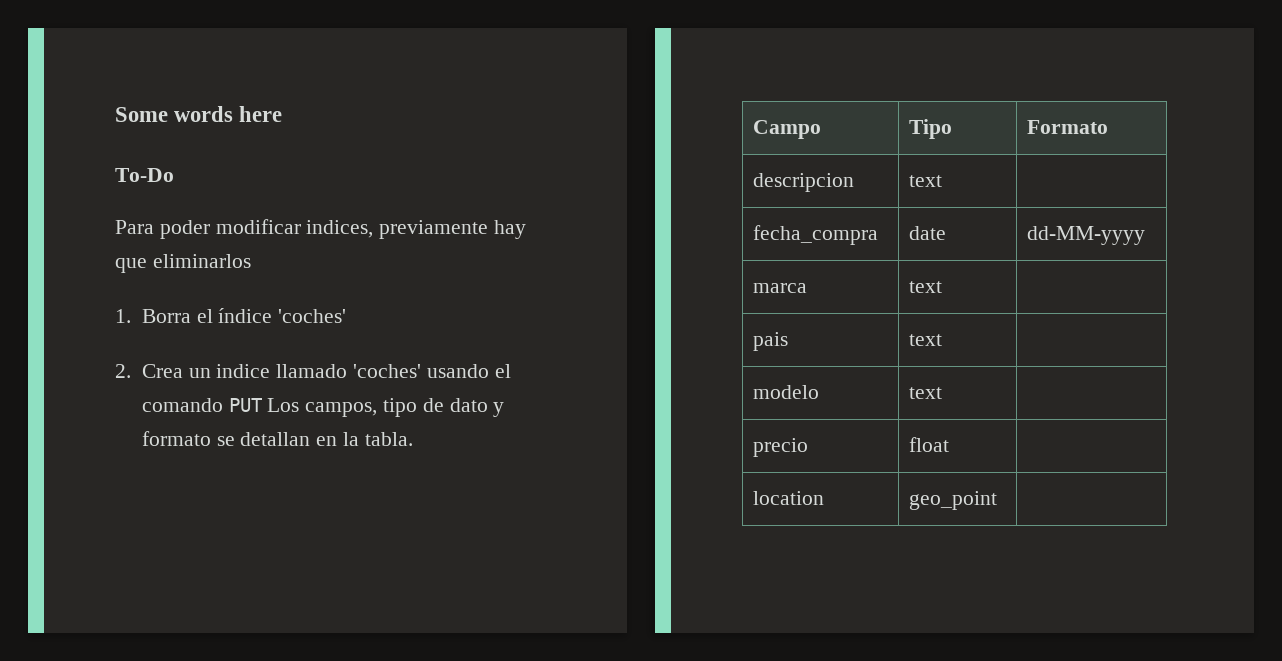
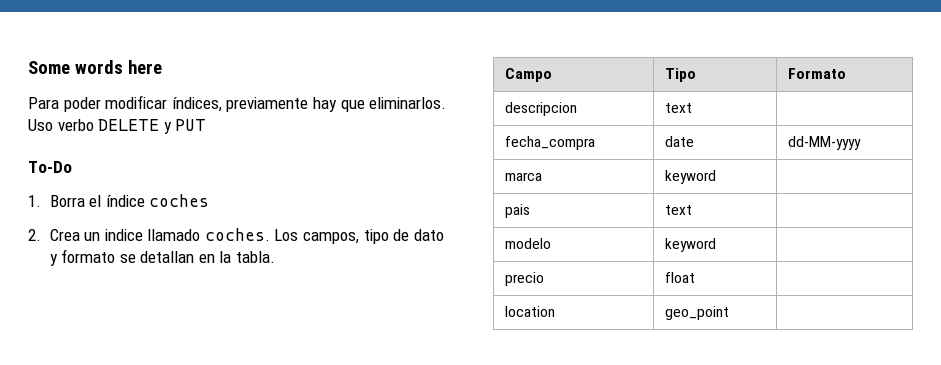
[115,168,174,182] // To-Do -> (162, 67) none
[306,220,374,238] indices, -> [171,97,222,112] índices,
[152,254,251,268] eliminarlos -> [369,97,447,109] [28,119,207,134] [28,161,72,173] eliminarlos. Uso verbo DELETE y PUT // To-Do
[278,309,347,323] 'coches' -> [149,194,210,207] coches
[352,364,511,378] [141,398,262,412] 'coches' usando el comando PUT -> [204,228,270,241] coches.
[909,281,943,293] text -> [664,170,716,184] keyword
[909,387,943,399] text -> [664,238,716,252] keyword

